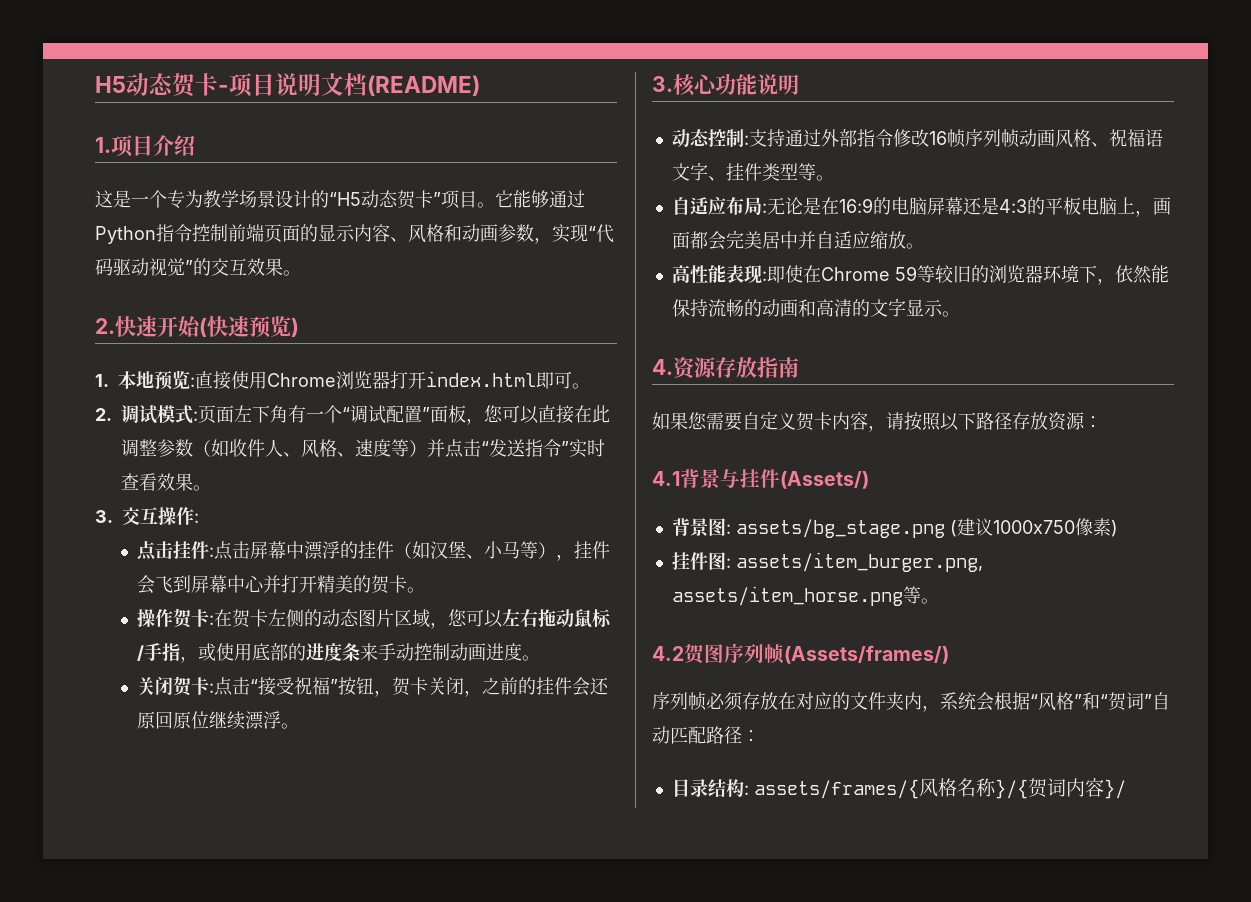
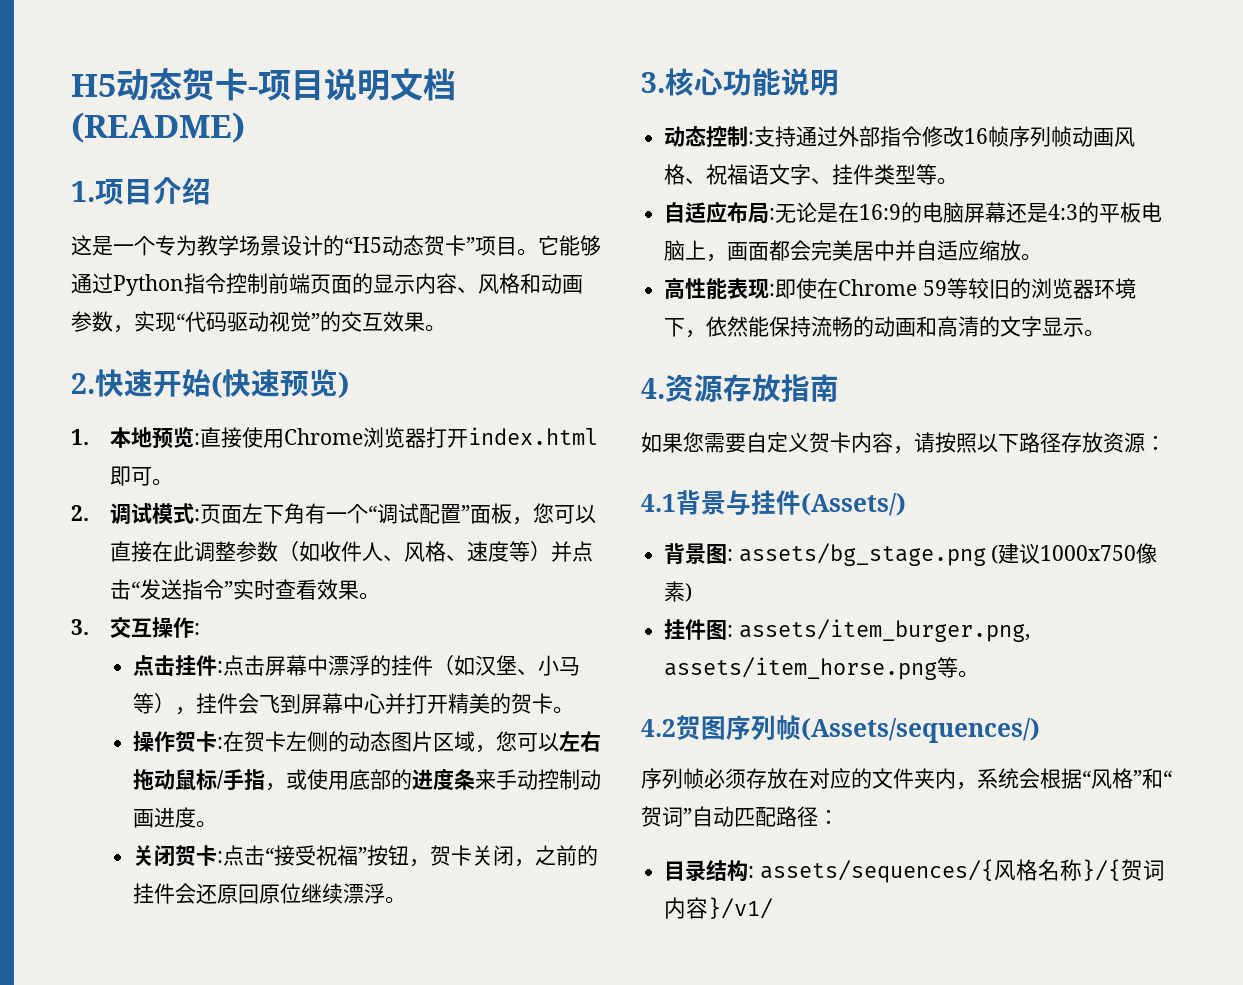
[784,645,949,664] (Assets/frames/) -> [801,718,1040,743] (Assets/sequences/)
[753,779,919,799] assets/frames/{ -> [759,859,994,883] assets/sequences/{
[1103,779,1126,799] }/ -> [708,897,774,919] }/v1/

